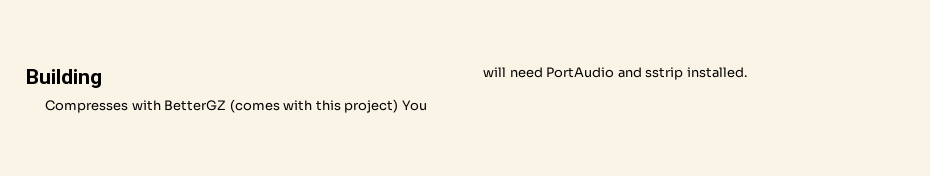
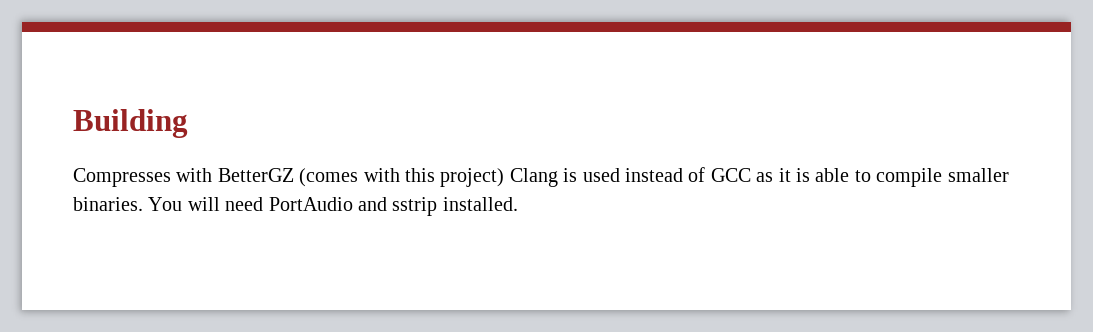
(399, 106) none -> [509,167,1009,187] [73,197,143,211] Clang is used instead of GCC as it is able to compile smaller binaries.

